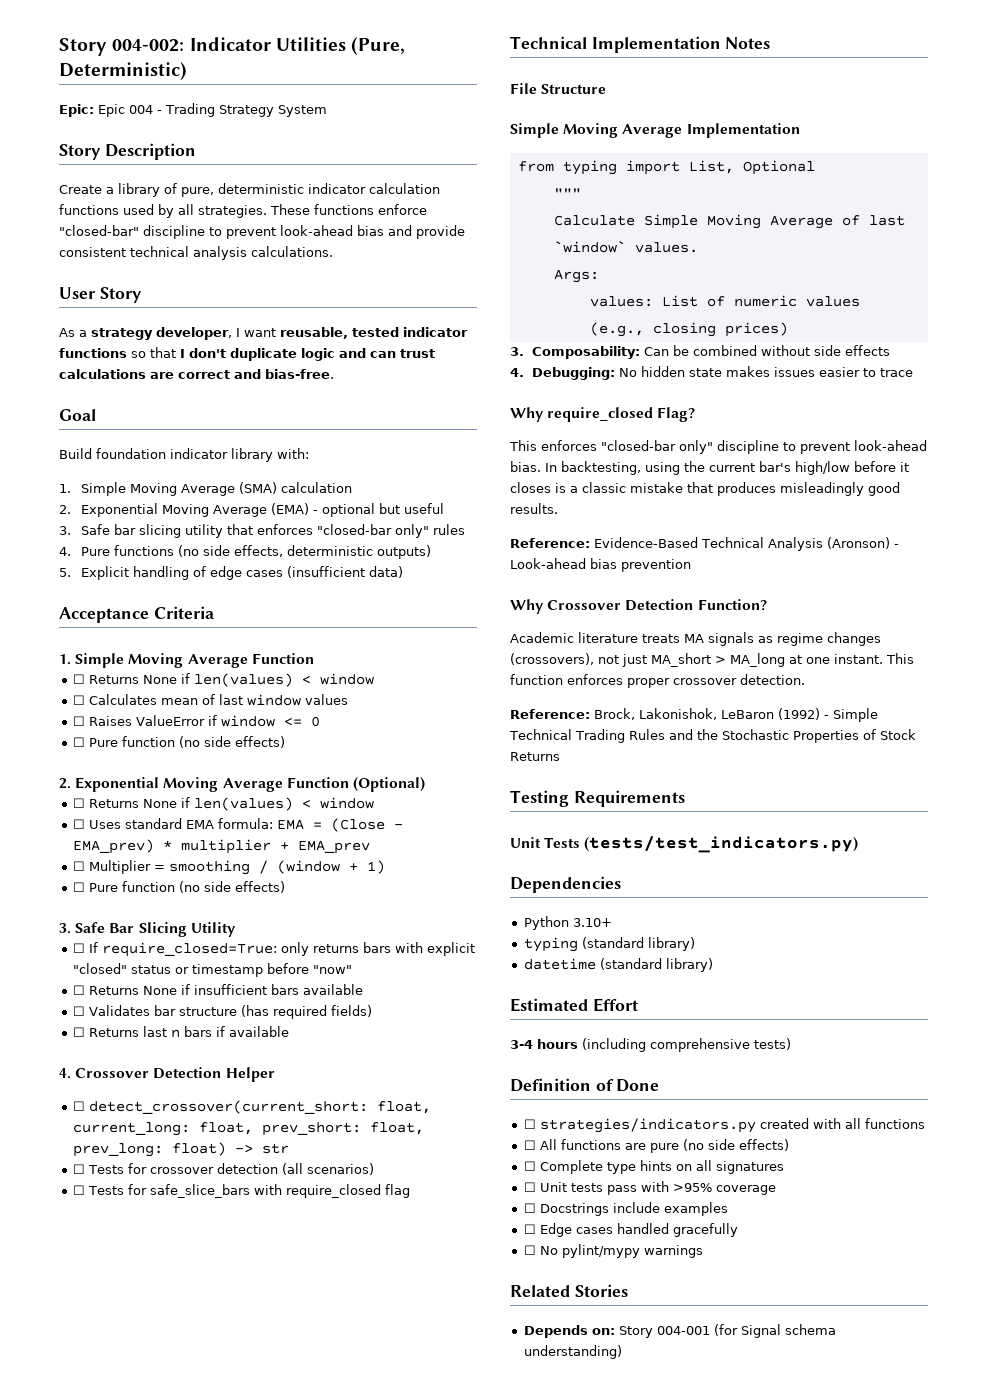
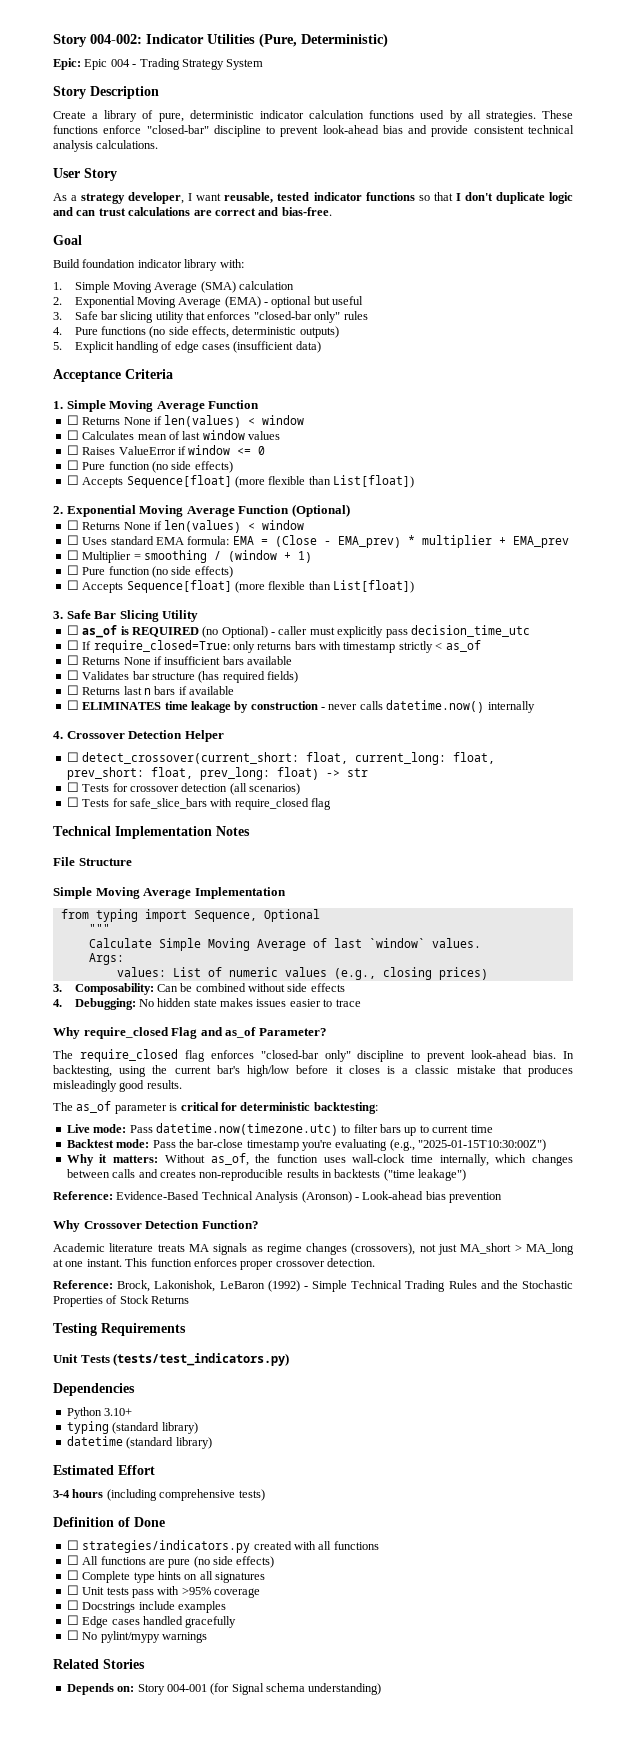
(285, 742) none -> [66,475,414,488] // ☐ Accepts Sequence[float] (more flexible than List[float])
(285, 887) none -> [66,580,414,593] // ☐ Accepts Sequence[float] (more flexible than List[float])
(236, 929) none -> [66,625,530,638] // ☐ as_of is REQUIRED (no Optional) - caller must explicitly pass decision_time_utc
[426,942,475,956] [72,963,352,977] explicit "closed" status or timestamp before "now" -> [343,640,481,653] timestamp strictly < as_of
(289, 1031) none -> [66,700,535,713] // ☐ ELIMINATES time leakage by construction - never calls datetime.now() internally
[688,160,734,174] List, -> [193,910,257,922] Sequence,
[657,407,696,422] [509,440,537,451] Flag? // This -> [171,1027,327,1039] [53,1049,205,1062] Flag and as_of Parameter? // The require_closed flag
(558, 508) none -> [53,1101,378,1114] [66,1123,493,1136] [66,1139,547,1151] [66,1153,573,1166] [66,1169,467,1181] // The as_of parameter is critical for deterministic backtesting: // Live mode: Pass datetime.now(timezone.utc) to filter bars up to current time // Backtest mode: Pass the bar-close timestamp you're evaluating (e.g., "2025-01-15T10:30:00Z") // Why it matters: Without as_of, the function uses wall-clock time internally, which changes between calls and creates non-reproducible results in backtests ("time leakage")

